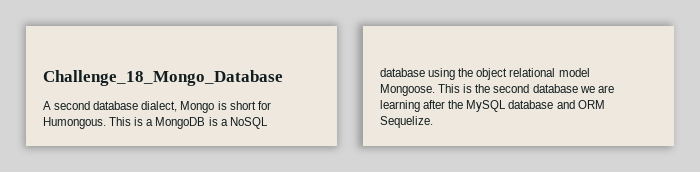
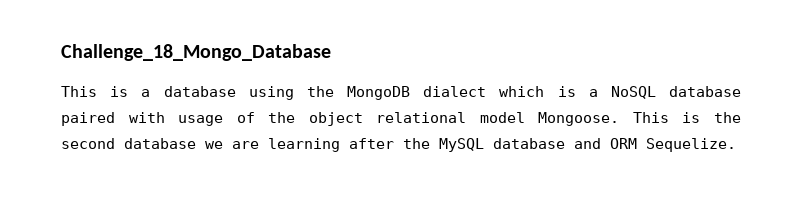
[43,101,271,113] [43,117,268,129] [380,68,456,80] A second database dialect, Mongo is short for Humongous. This is a MongoDB is a NoSQL database using -> [61,86,741,100] [61,112,255,126] This is a database using the MongoDB dialect which is a NoSQL database paired with usage of

